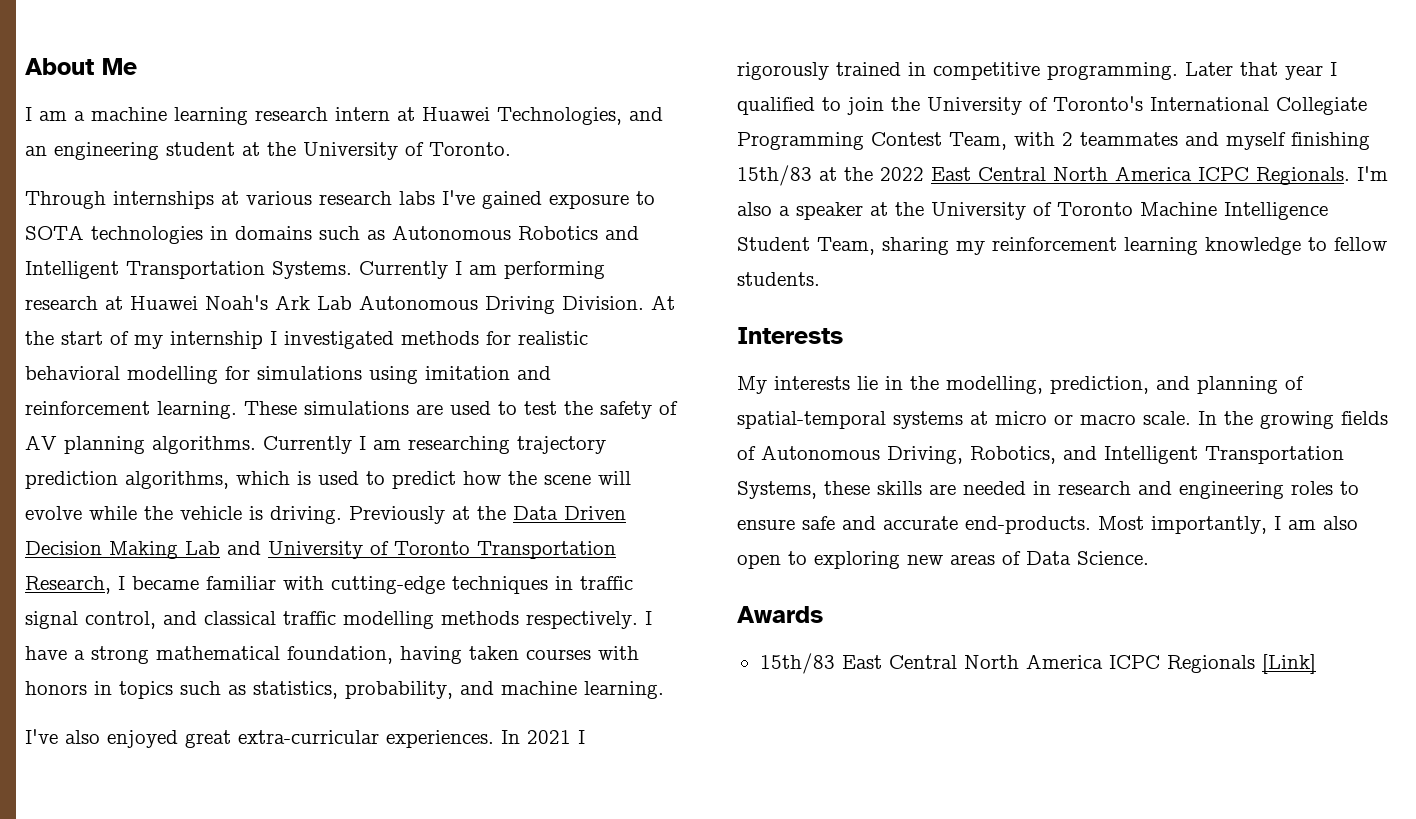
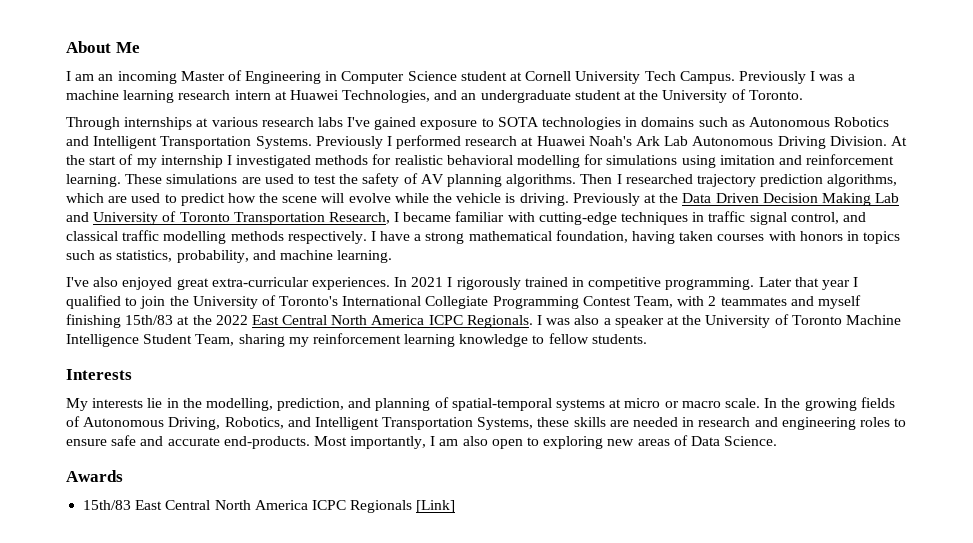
(67, 116) none -> [98,70,844,84] an incoming Master of Engineering in Computer Science student at Cornell University Tech Campus. Previously I was
[54,142,159,160] engineering -> [480,90,571,103] undergraduate
[359,261,605,279] Currently I am performing -> [315,135,462,149] Previously I performed
[263,436,510,454] Currently I am researching -> [580,174,693,184] Then I researched
[297,471,311,485] is -> [108,196,128,203] are
[1357,166,1388,181] I'm -> [537,315,571,325] I was

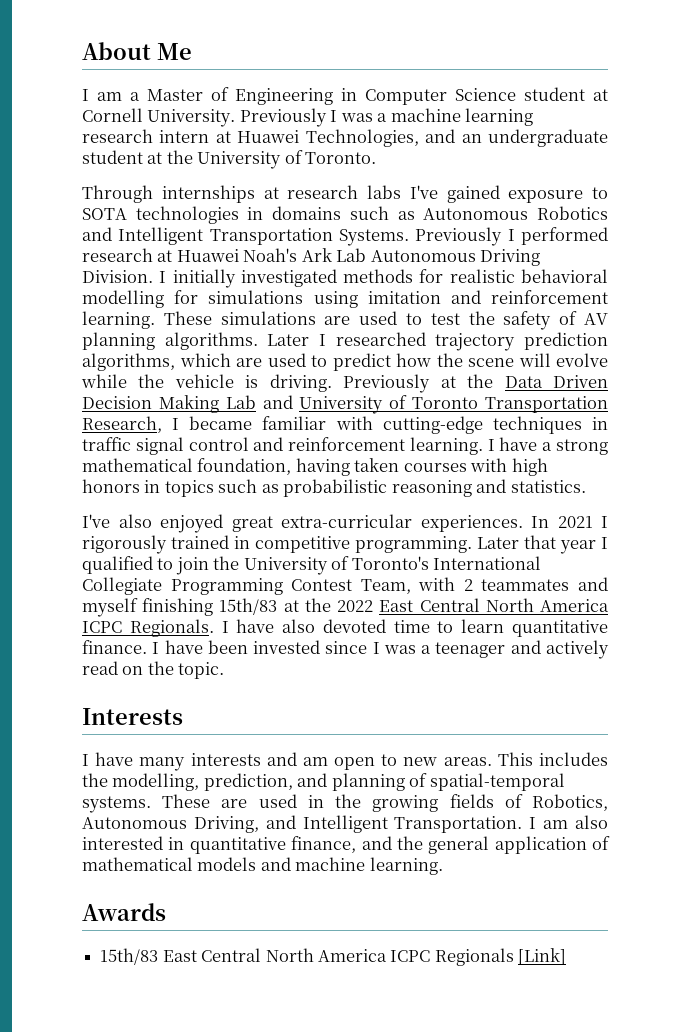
[98,71,177,84] an incoming -> [130,92,140,101] a
[575,71,735,84] University Tech Campus. -> [147,109,236,127] University.
[211,117,258,127] various -> (279, 193) none
[890,136,907,146] [66,154,232,168] At the start of my internship I -> [159,269,236,288] I initially
[580,174,613,184] Then -> [267,334,310,346] Later
[790,212,866,224] [66,230,367,244] control, and classical traffic modelling methods respectively. -> [188,437,483,455] control and reinforcement learning.
(796, 236) none -> [511,458,548,476] high
[116,250,393,263] statistics, probability, and machine learning. -> [283,479,586,497] probabilistic reasoning and statistics.
[546,314,901,328] [66,333,647,347] [66,369,132,380] [66,398,179,411] was also a speaker at the University of Toronto Machine Intelligence Student Team, sharing my reinforcement learning knowledge to fellow students. // Interests // My interests lie in -> [236,619,608,637] [82,640,609,659] [82,661,225,679] [82,708,183,725] [82,752,608,771] have also devoted time to learn quantitative finance. I have been invested since I was a teenager and actively read on the topic. // Interests // I have many interests and am open to new areas. This includes
[556,398,778,411] systems at micro or macro scale. In -> [82,794,324,813] systems. These are used in
(80, 421) none -> [532,794,608,811] Robotics,
[224,417,907,430] [66,435,778,449] Robotics, and Intelligent Transportation Systems, these skills are needed in research and engineering roles to ensure safe and accurate end-products. Most importantly, I am also open to exploring new areas of Data Science. -> [265,815,608,833] [82,836,610,854] [82,857,443,875] and Intelligent Transportation. I am also interested in quantitative finance, and the general application of mathematical models and machine learning.

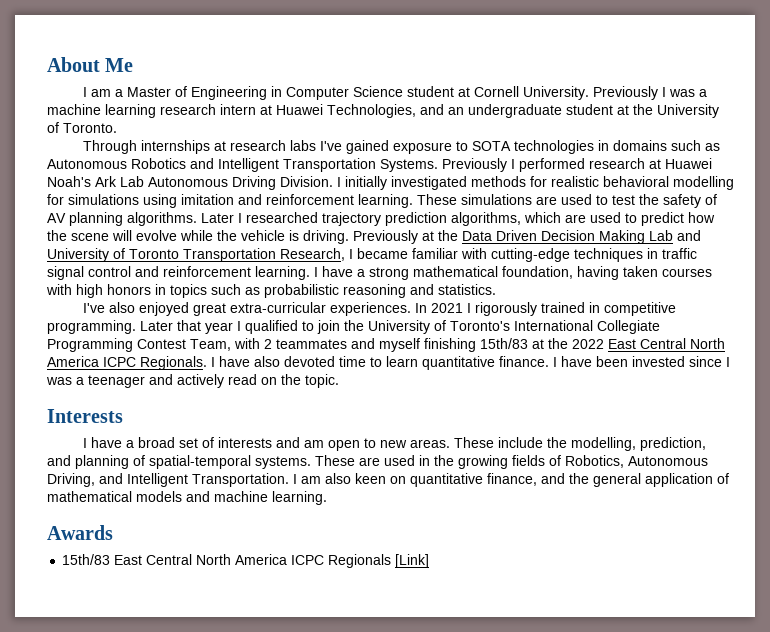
[139,757,186,771] many -> [126,437,215,448] a broad set of
[497,752,608,766] This includes -> [454,437,544,448] These include
[82,836,185,850] interested in -> [355,473,406,484] keen on

